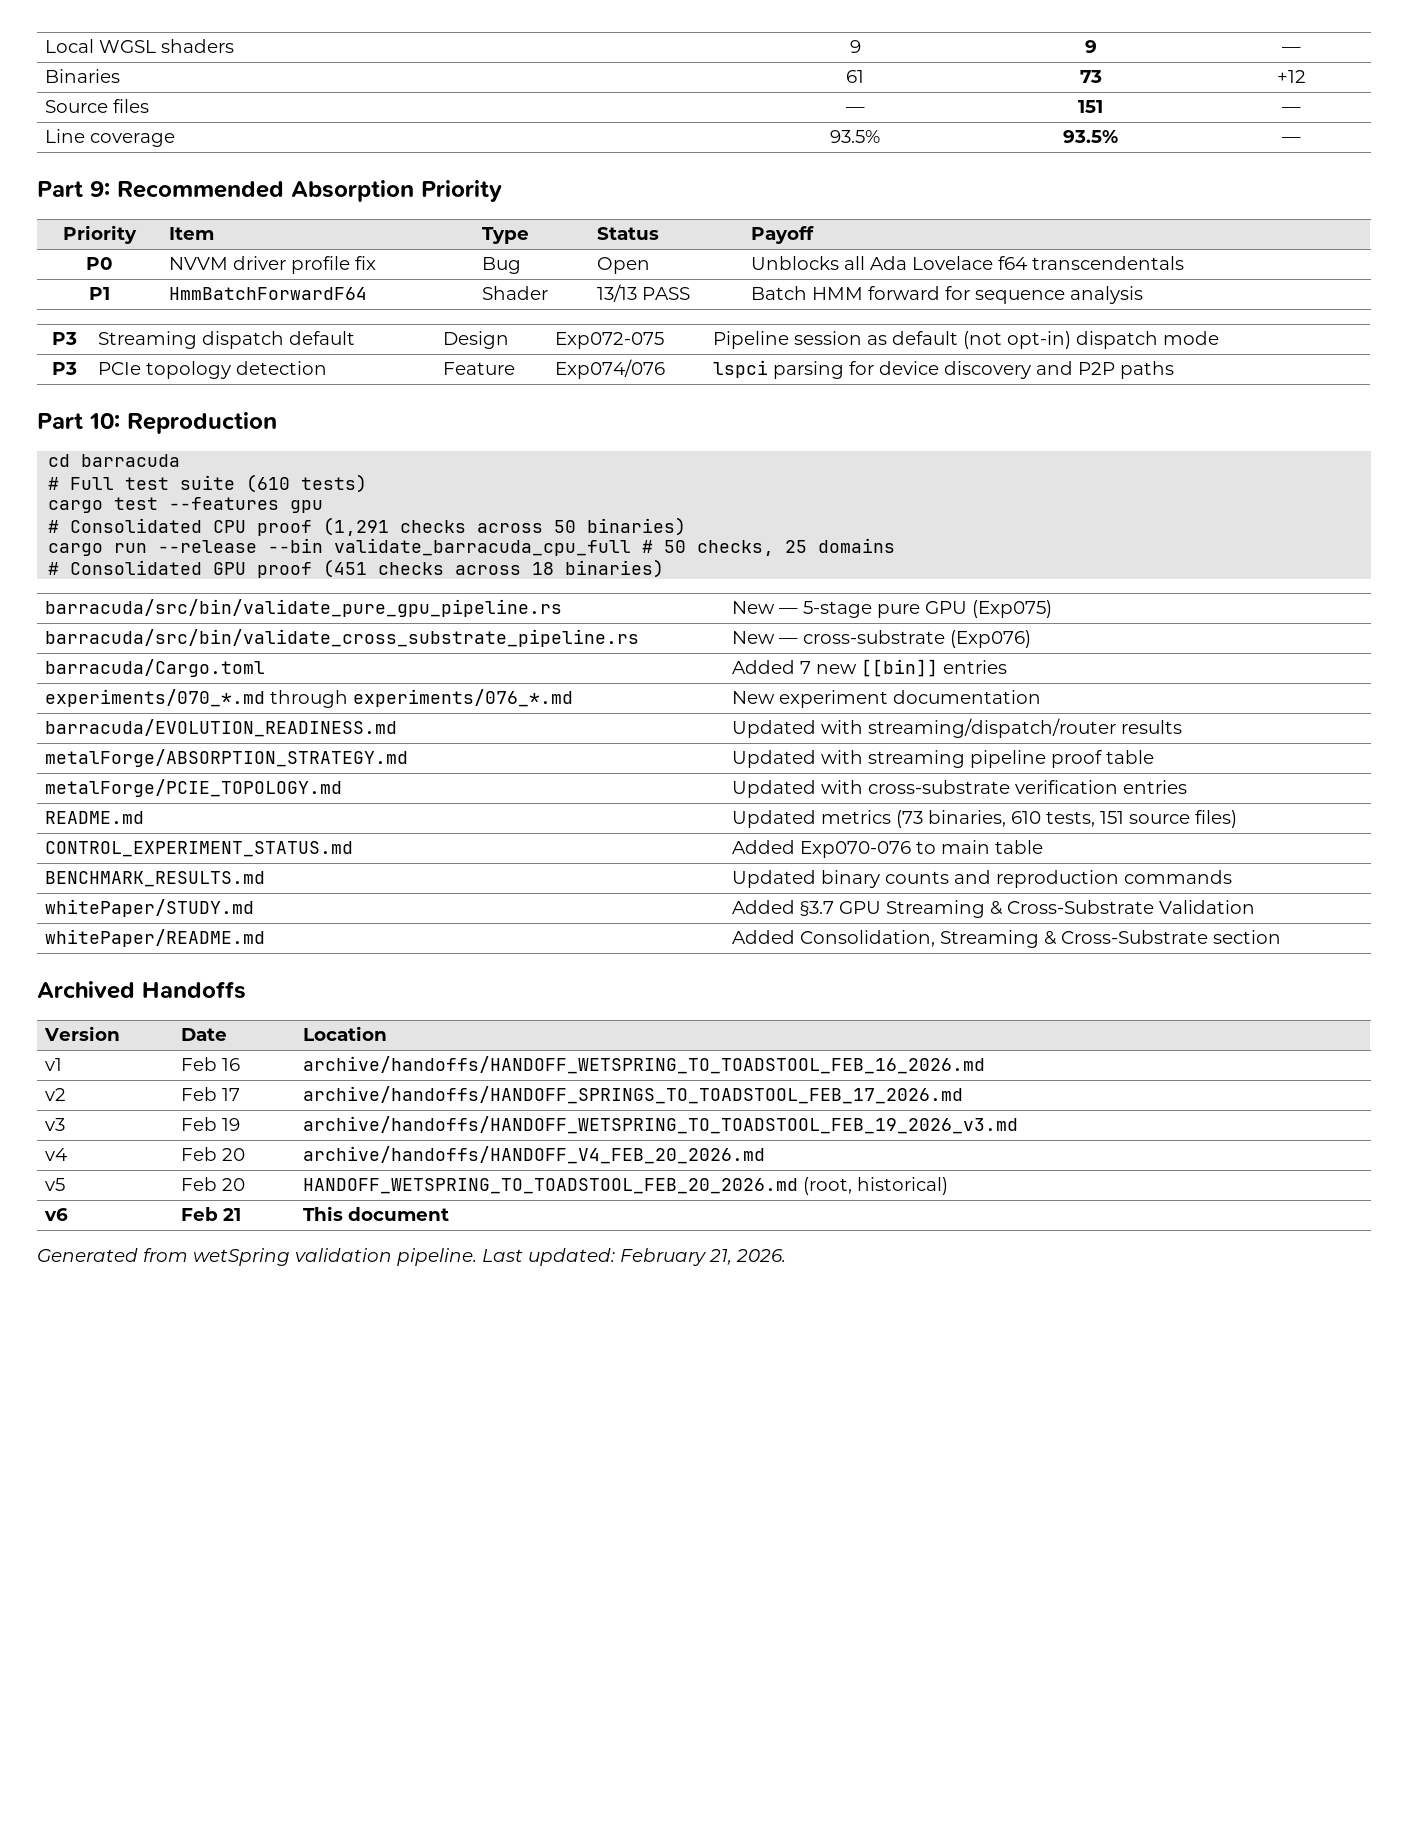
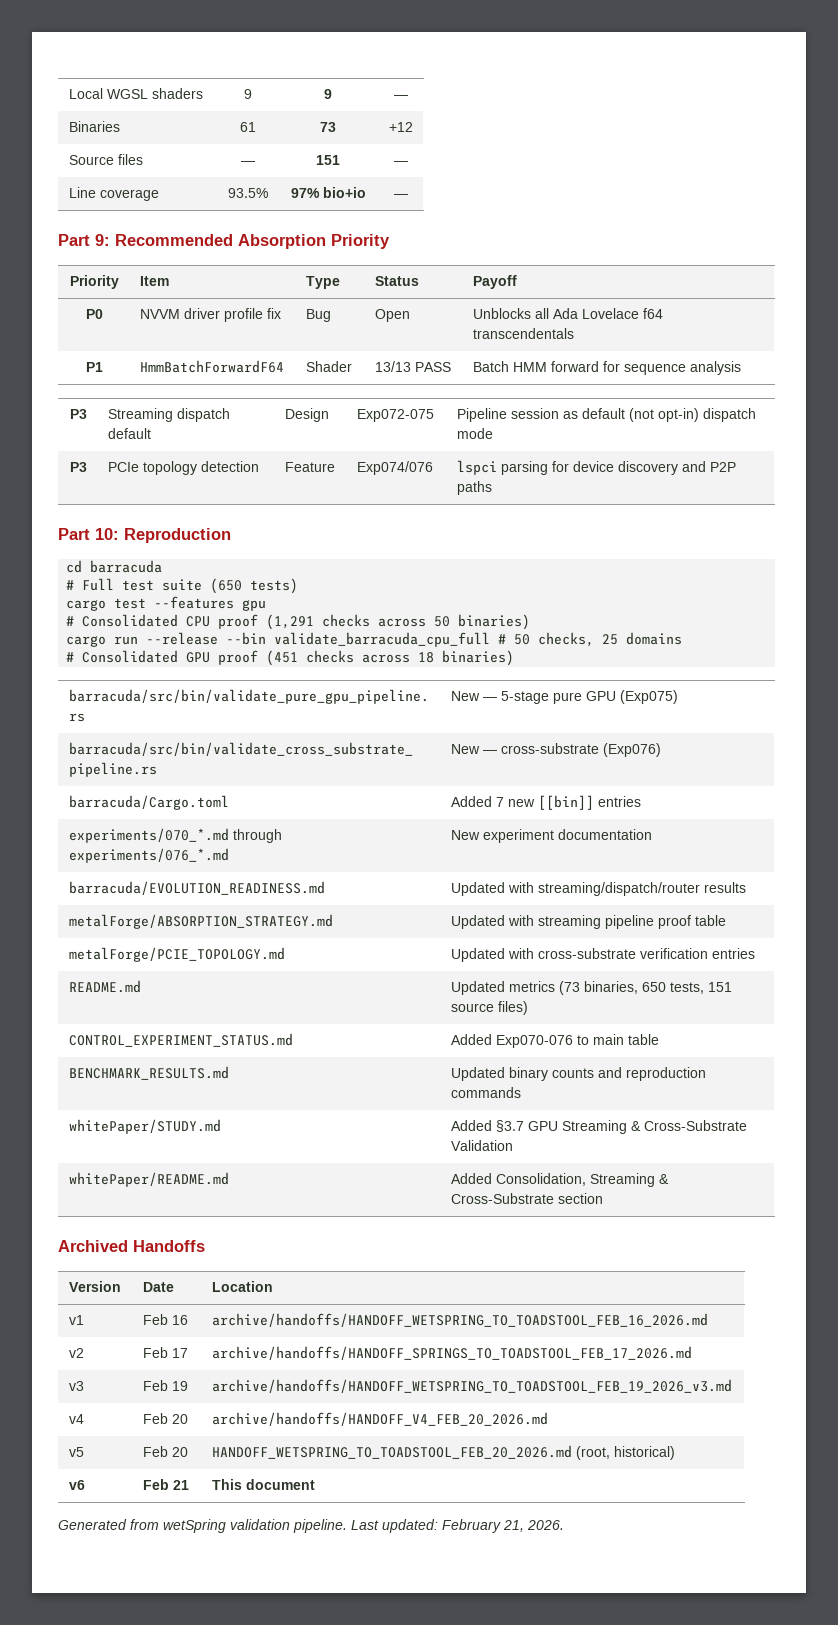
[1063,130,1118,143] 93.5% -> [290,187,366,198] 97% bio+io
[246,474,291,493] (610 -> [210,578,243,594] (650
[1011,811,1042,824] 610 -> [641,982,666,992] 650

